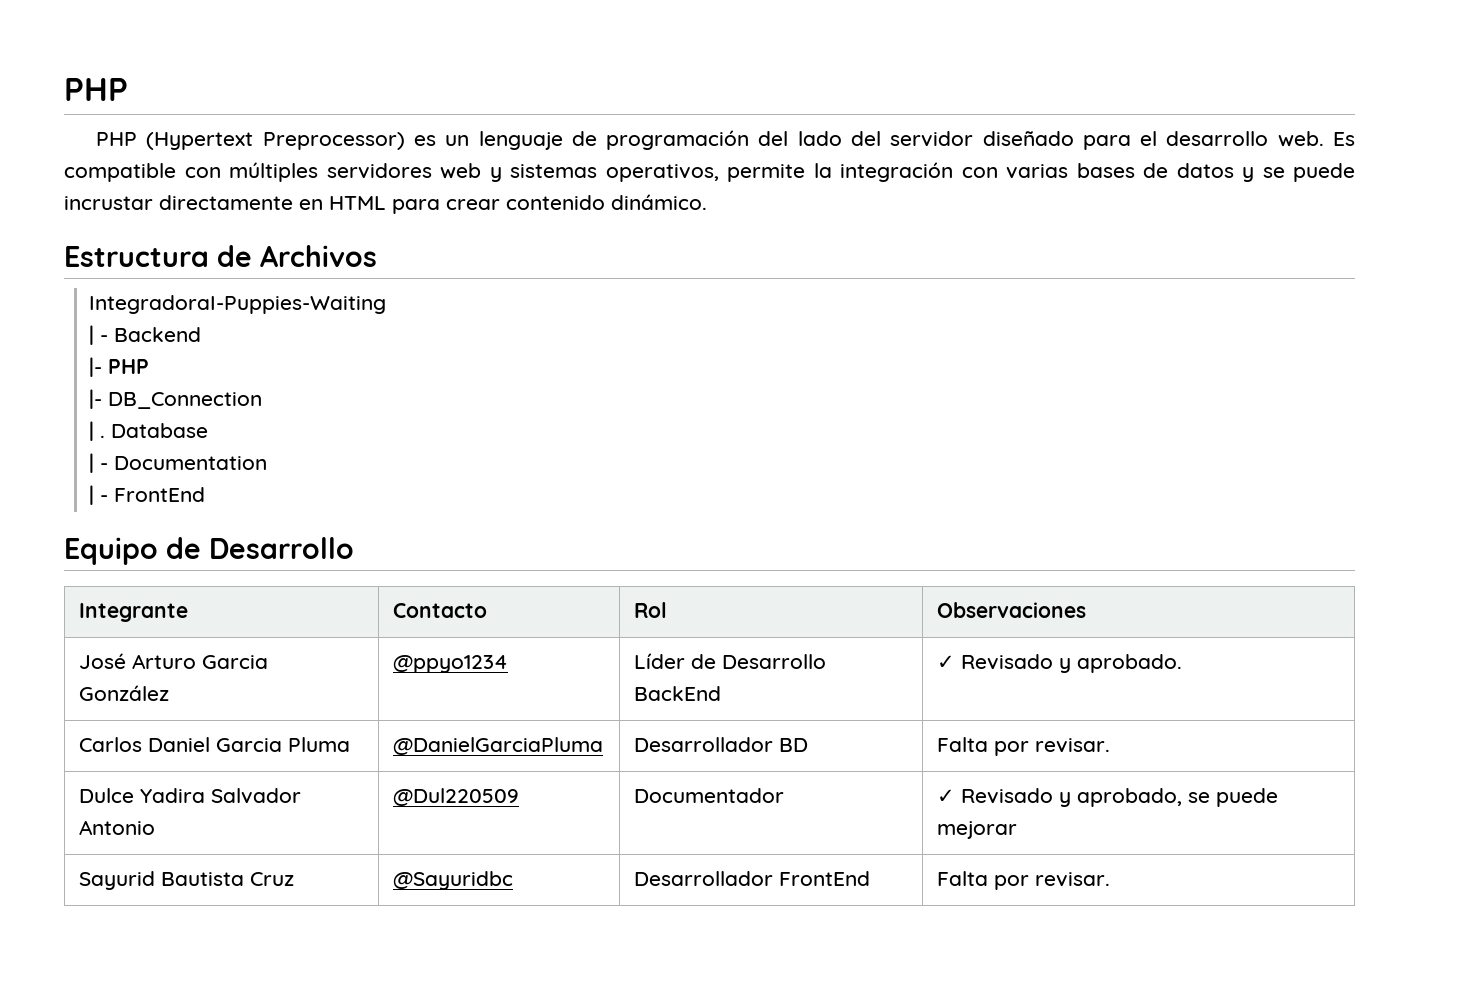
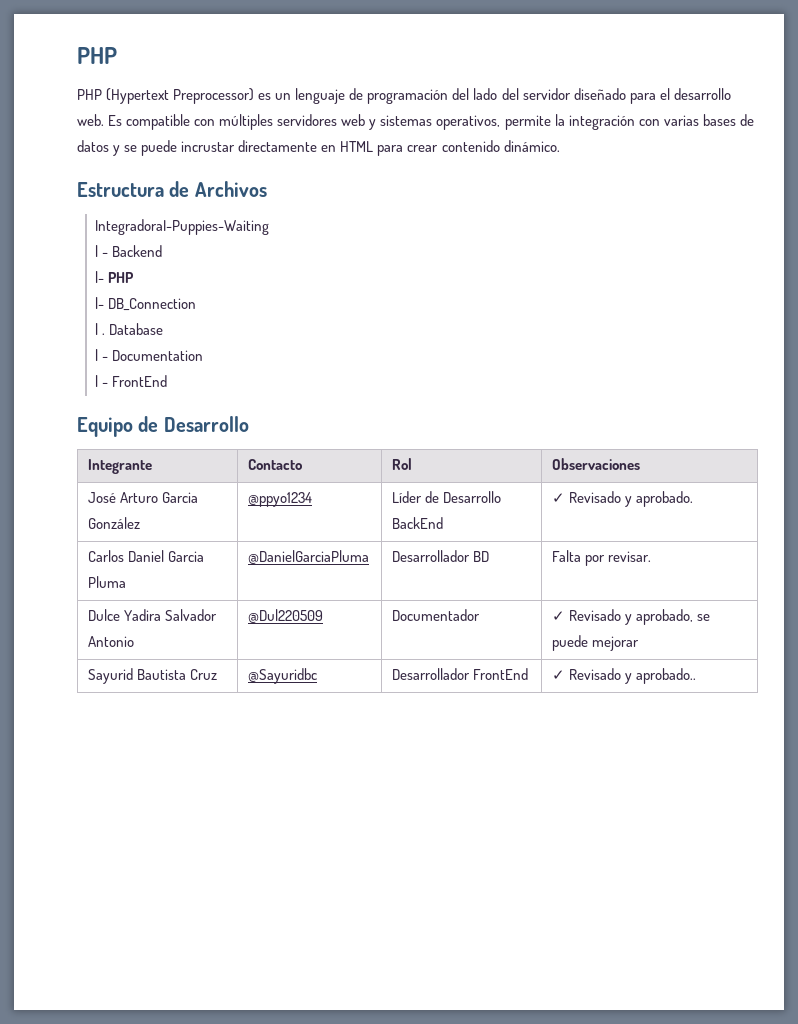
[937,871,1111,890] Falta por revisar. -> [551,668,696,684] ✓ Revisado y aprobado..

